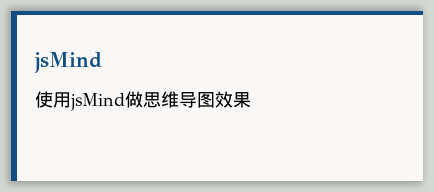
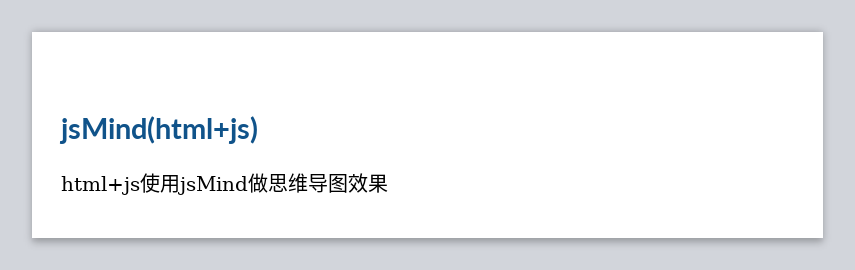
[34,52,102,73] jsMind // -> [59,116,258,144] [61,176,140,195] jsMind(html+js) // html+js

